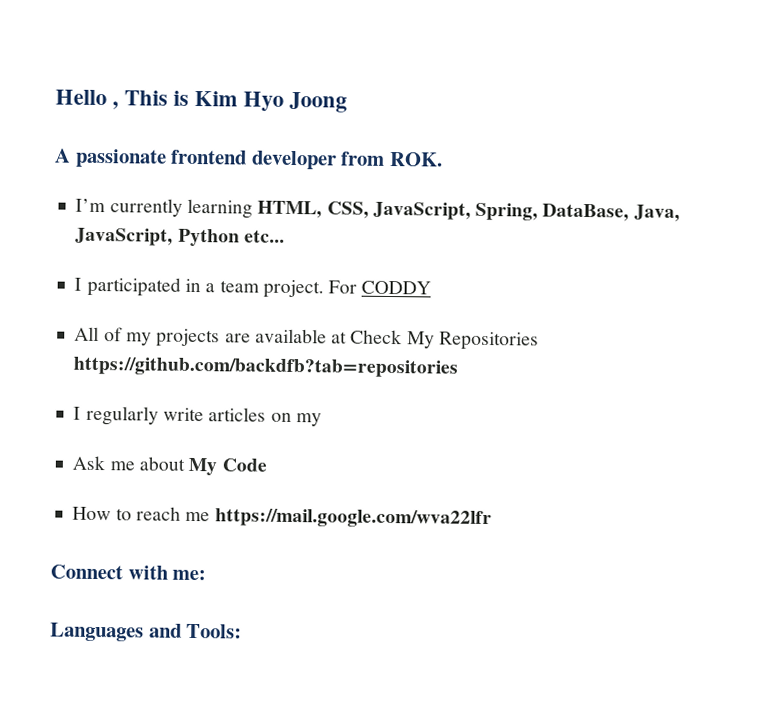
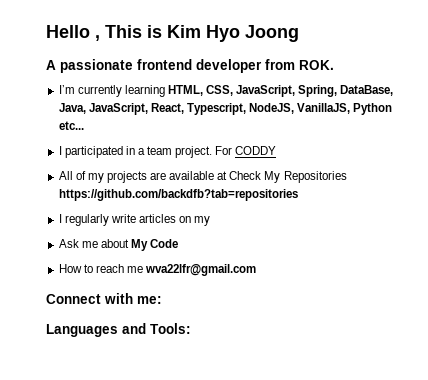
(174, 236) none -> [150,103,351,115] React, Typescript, NodeJS, VanillaJS,
[214,508,492,529] https://mail.google.com/wva22lfr -> [145,264,257,276] wva22lfr@gmail.com

